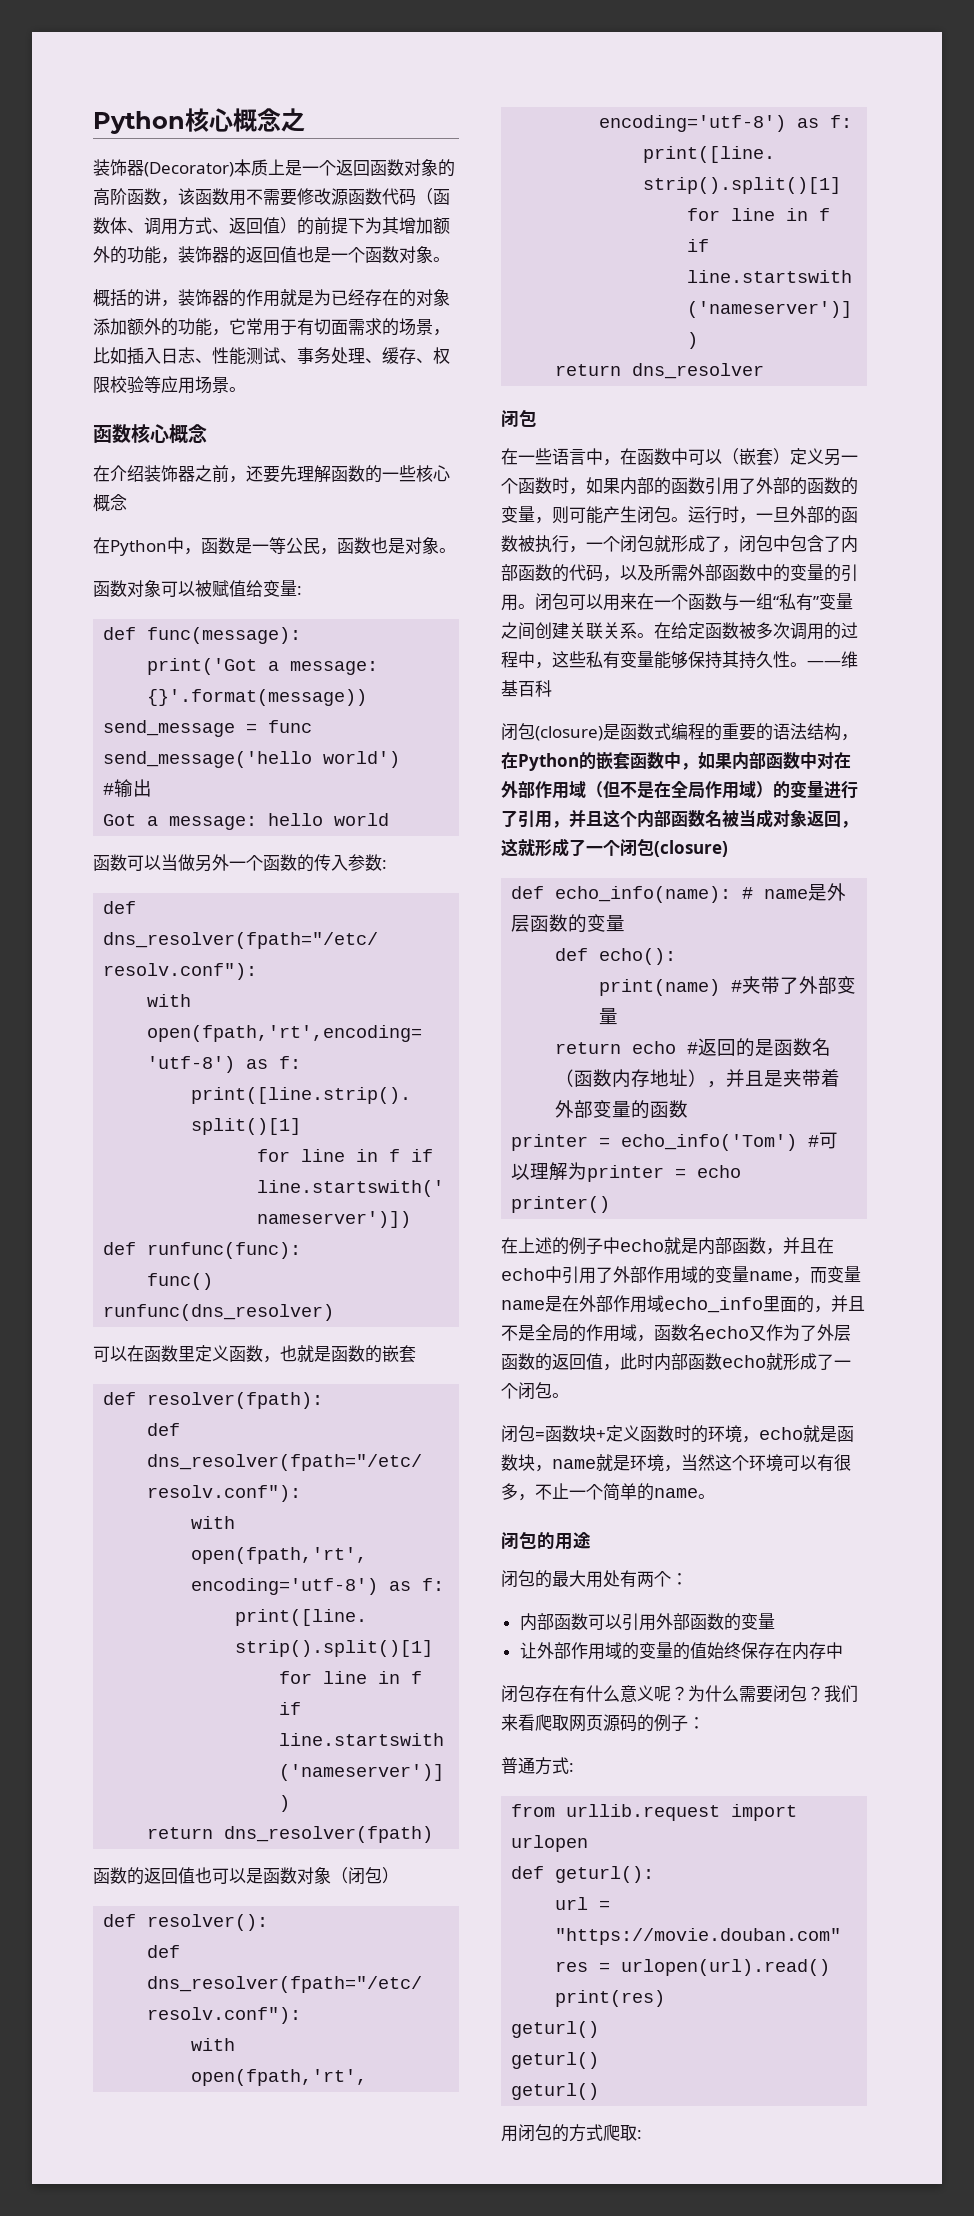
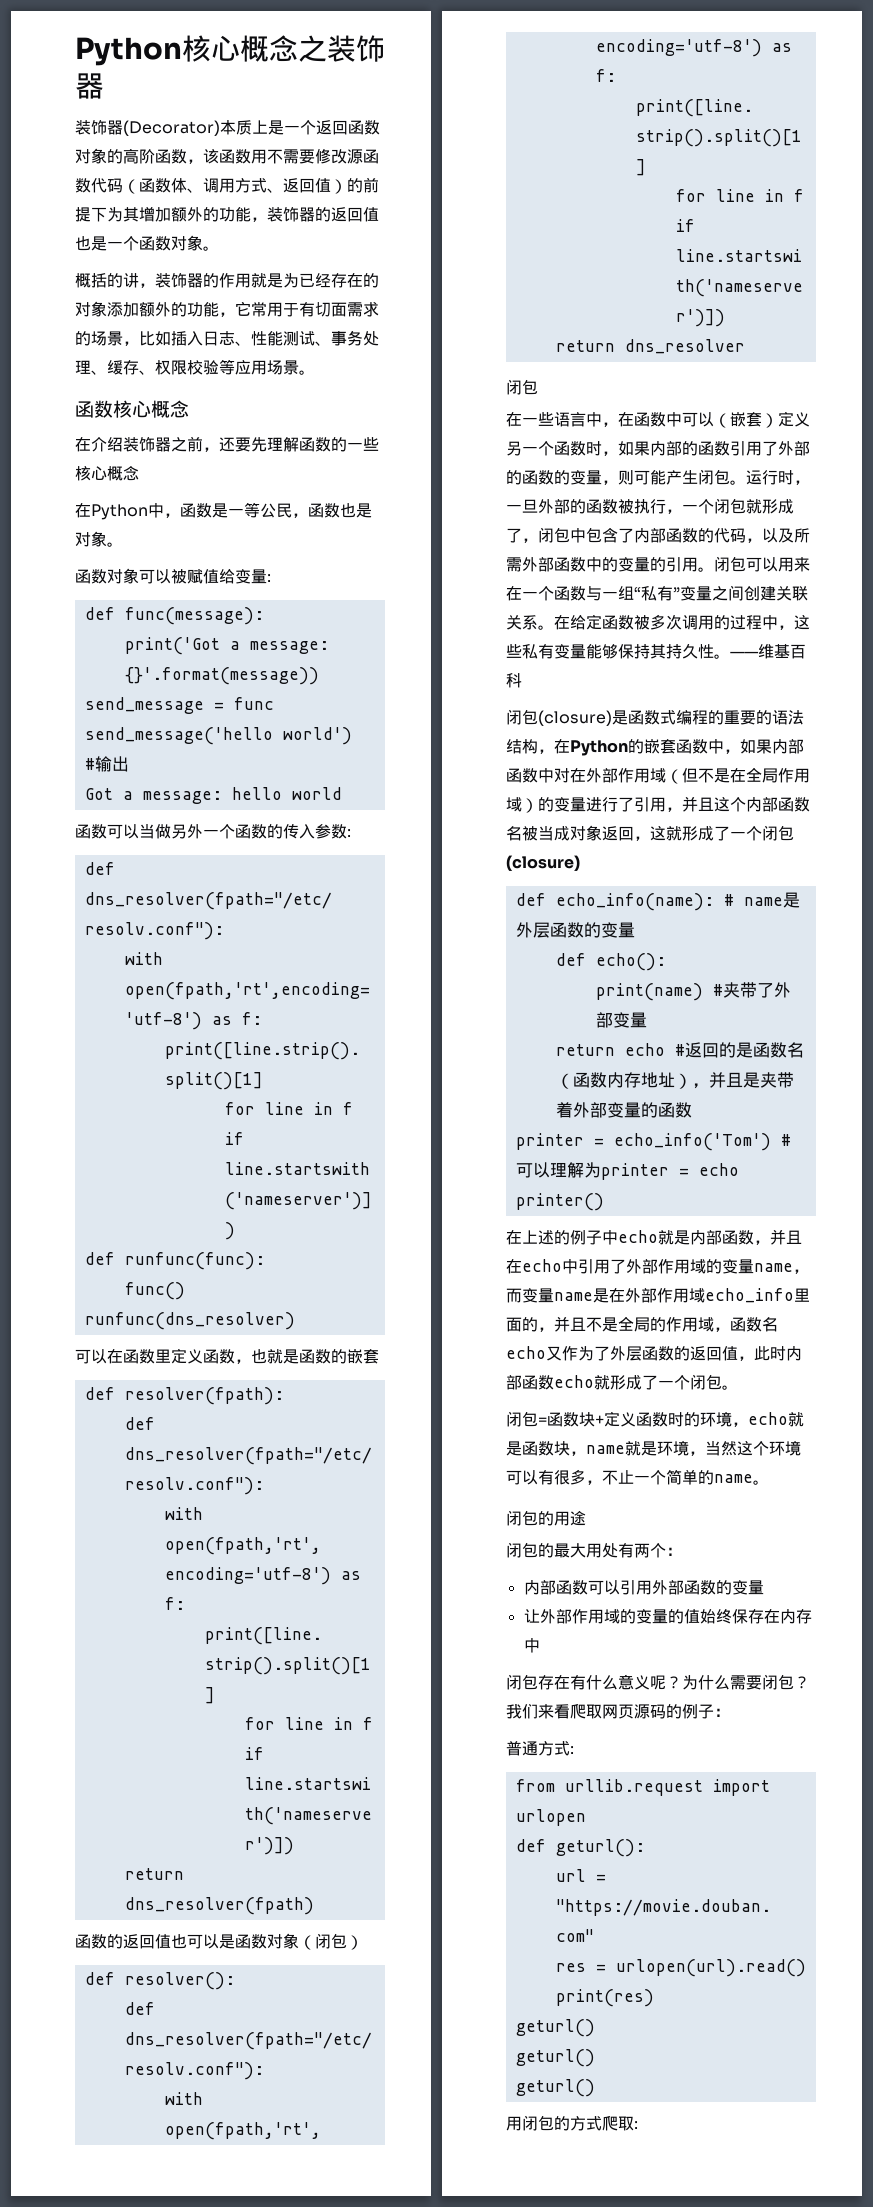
(305, 120) none -> [327,35,385,62] [75,73,104,99] 装饰器

